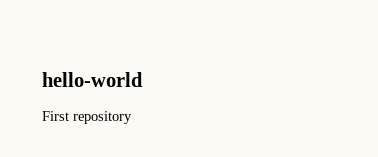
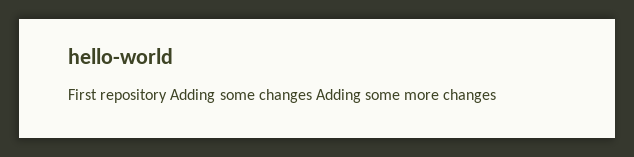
(132, 117) none -> [170,89,497,103] Adding some changes Adding some more changes

